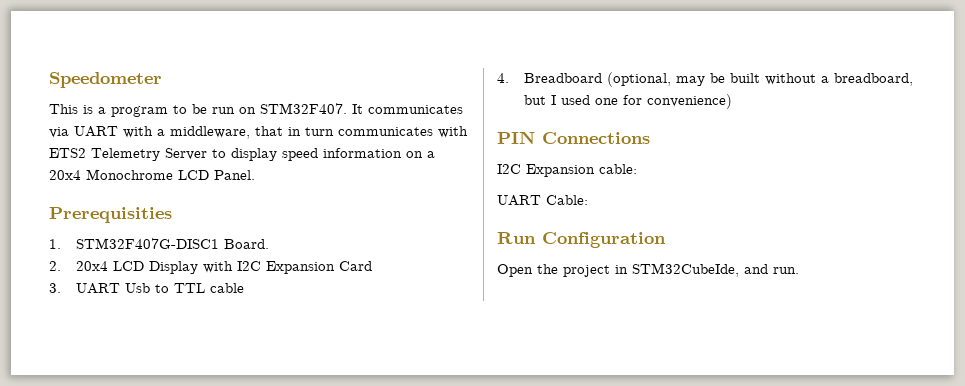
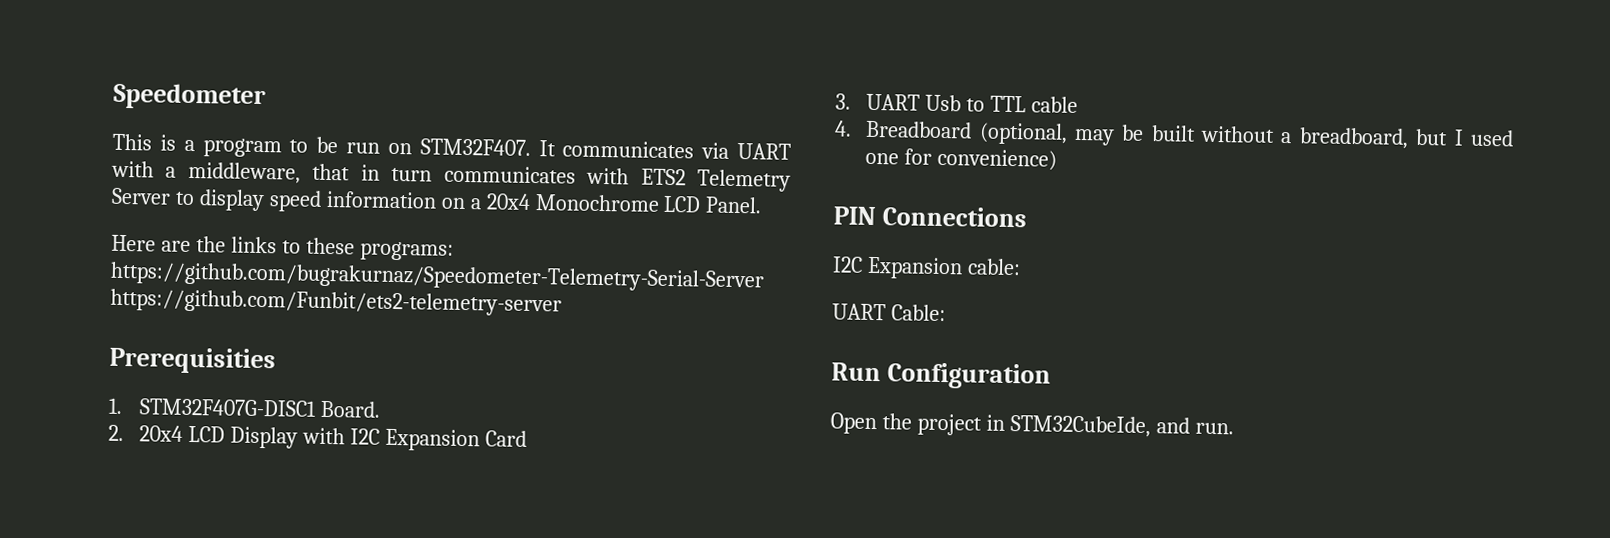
(255, 175) none -> [111,234,454,261] [110,261,764,293] [110,288,562,317] // Here are the links to these programs: https://github.com/bugrakurnaz/Speedometer-Telemetry-Serial-Server https://github.com/Funbit/ets2-telemetry-server

